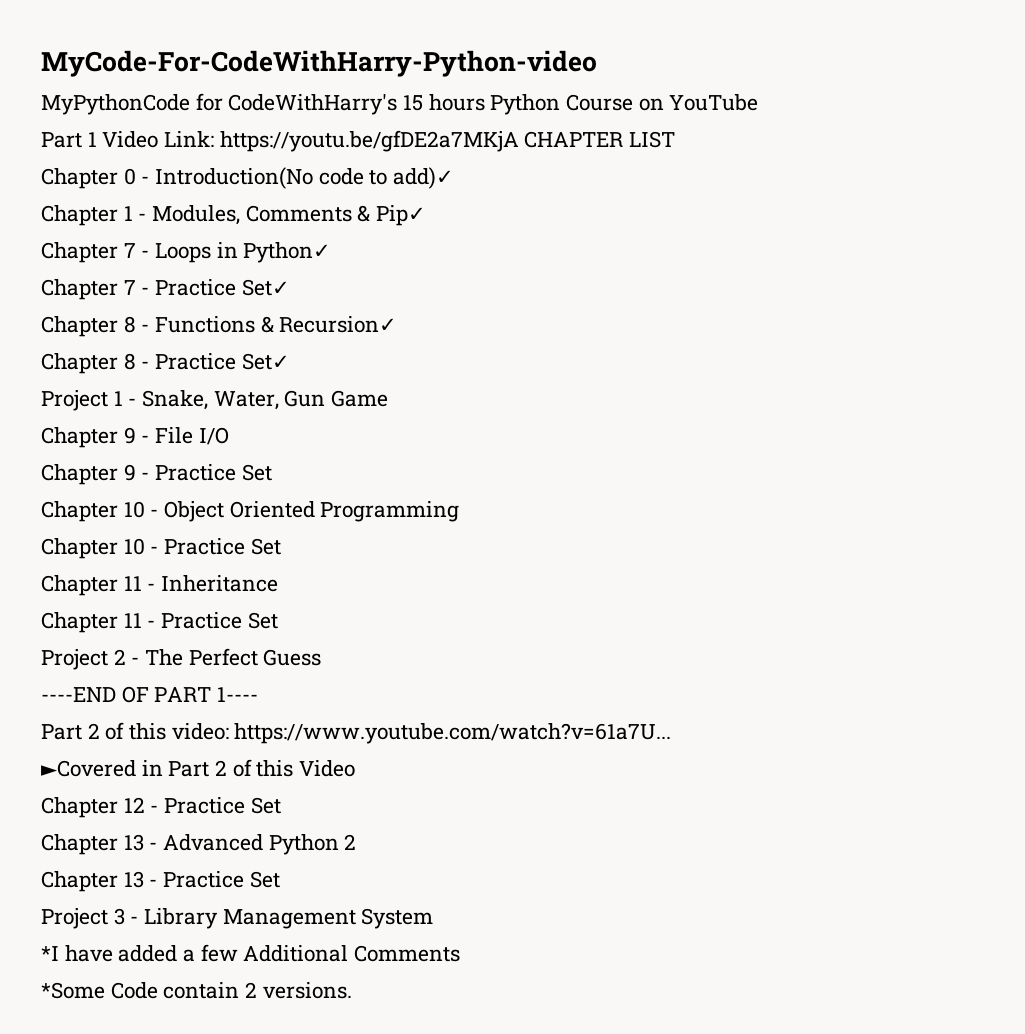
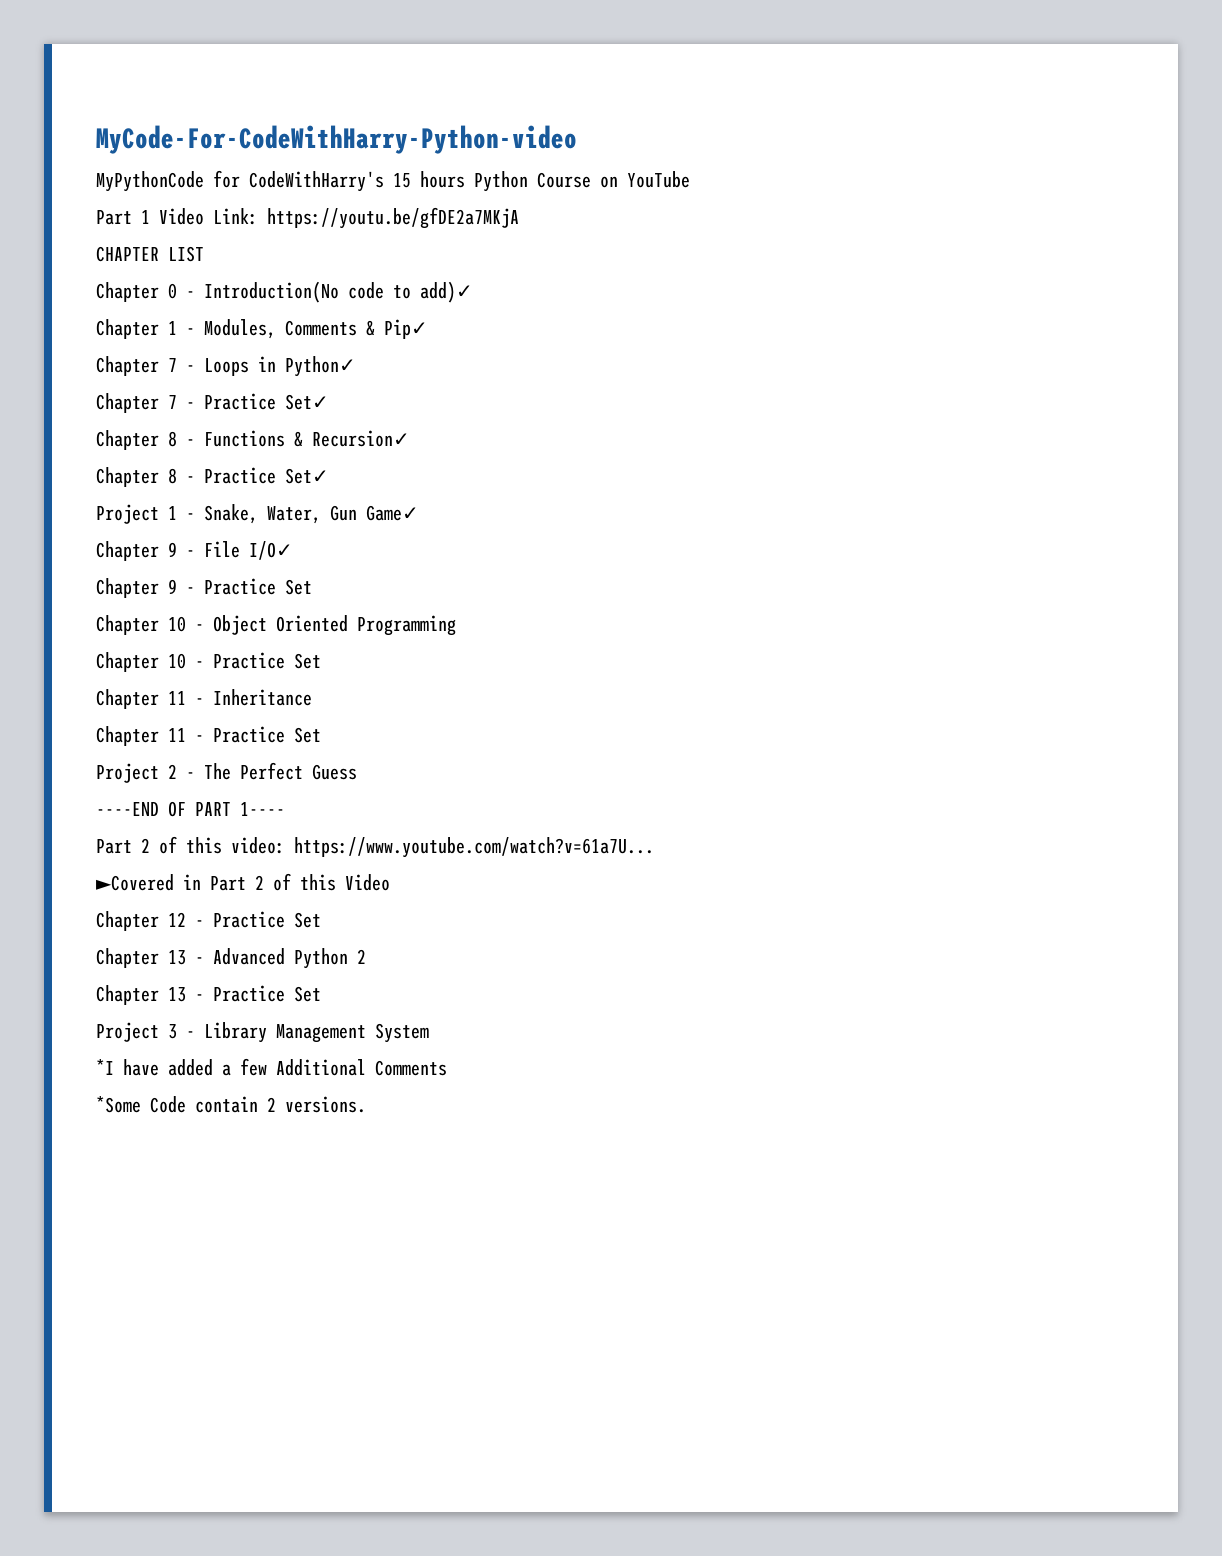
(519, 141) none -> (519, 218) //
[331,390,389,407] Game -> [366,505,419,521] Game✓
[198,427,229,445] I/O -> [249,541,293,560] I/O✓

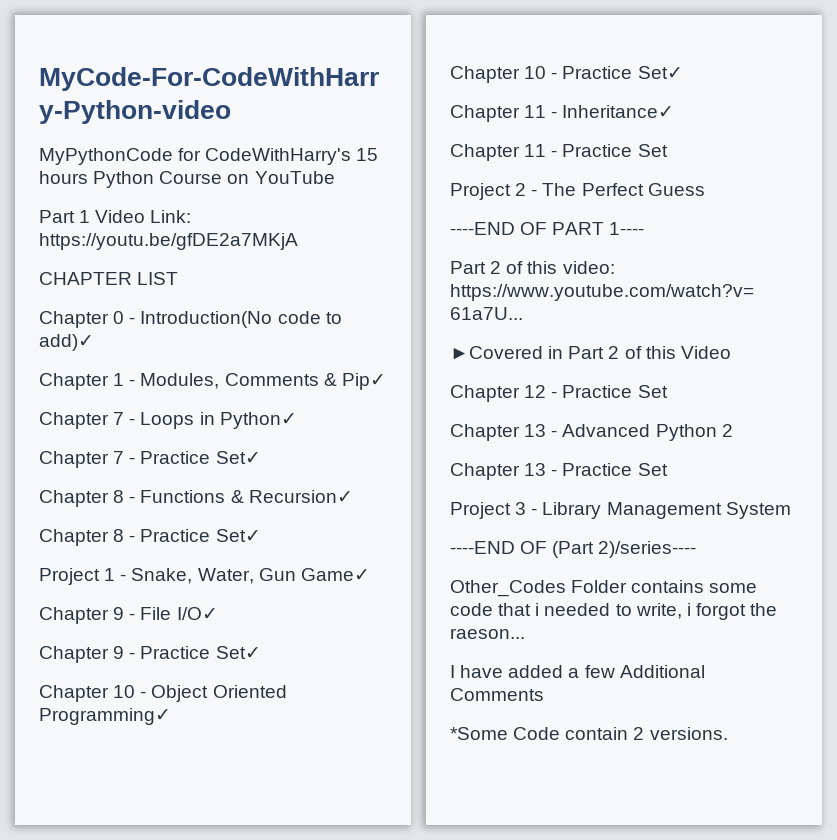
[285,579,312,595] Set -> [215,646,261,659] Set✓
[357,615,456,636] Programming -> [39,708,171,725] Programming✓
[294,653,321,669] [96,689,312,709] Set // Chapter 11 - Inheritance -> [637,66,683,79] [450,105,675,122] Set✓ // Chapter 11 - Inheritance✓
[96,1059,114,1075] *I -> [450,541,697,558] [450,580,758,597] [450,603,778,620] [450,628,525,639] [450,665,455,678] ----END OF (Part 2)/series---- // Other_Codes Folder contains some code that i needed to write, i forgot the raeson... // I

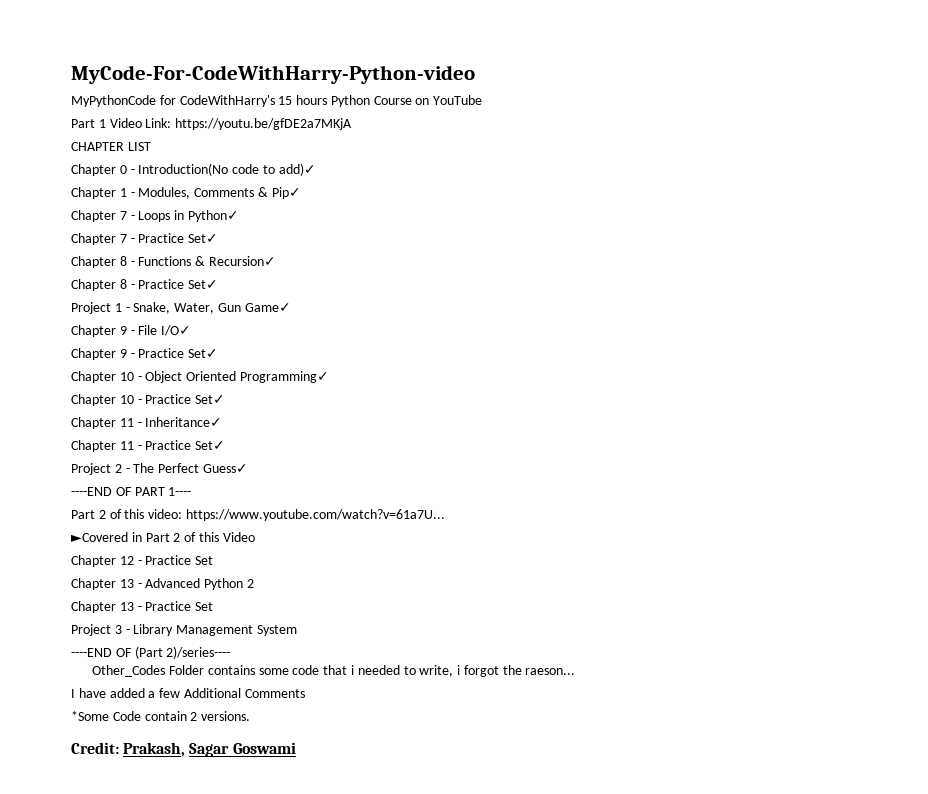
[637,144,668,157] Set -> [195,441,226,450] Set✓
[647,183,705,196] Guess -> [202,464,248,473] Guess✓
(728, 733) none -> [71,742,296,757] // Credit: Prakash, Sagar Goswami

